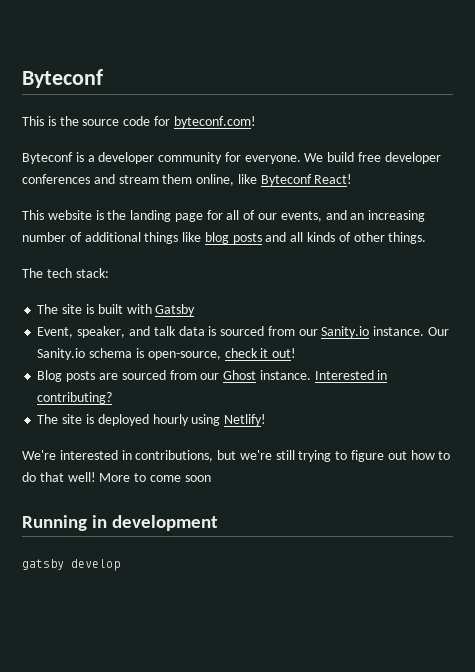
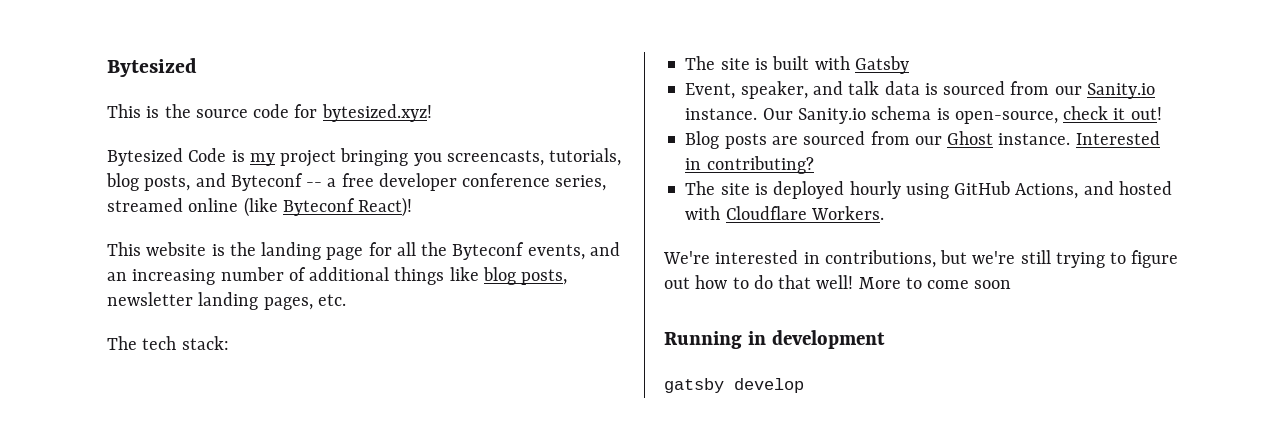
[22,69,103,88] Byteconf -> [107,58,197,77] Bytesized
[173,116,256,128] [22,152,441,164] [22,174,353,186] byteconf.com! // Byteconf is a developer community for everyone. We build free developer conferences and stream them online, like Byteconf React! -> [321,104,432,122] [107,148,622,167] [106,173,607,191] [107,197,413,217] bytesized.xyz! // Bytesized Code is my project bringing you screencasts, tutorials, blog posts, and Byteconf -- a free developer conference series, streamed online (like Byteconf React)!
[243,210,278,220] of our -> [421,242,525,260] the Byteconf
[232,232,427,244] posts and all kinds of other things. -> [521,269,568,285] [107,292,346,310] posts, newsletter landing pages, etc.
[224,414,267,426] Netlify! -> [954,181,1172,199] [685,206,884,220] GitHub Actions, and hosted with Cloudflare Workers.

